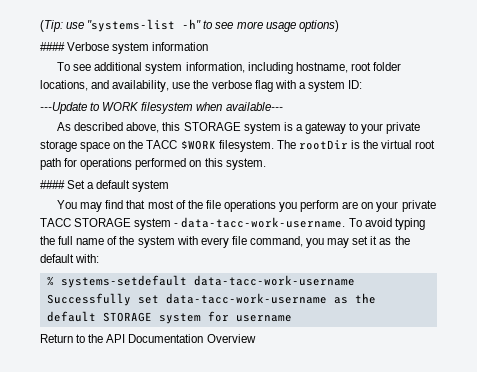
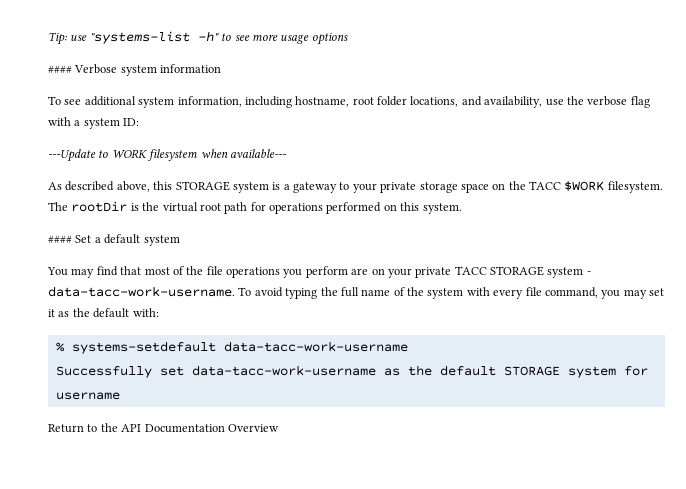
[40,20,63,32] (Tip: -> [48,32,67,45] Tip:
[298,20,339,32] options) -> [311,32,348,45] options

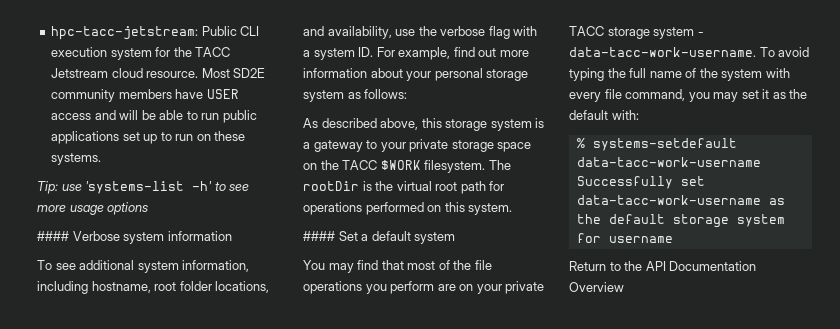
[48,31,219,45] Tip: use "systems-list -h" -> [51,26,260,40] [51,47,231,60] [51,68,266,78] [51,89,239,102] [51,110,257,123] [51,131,246,144] [51,153,102,165] [37,181,213,194] hpc-tacc-jetstream: Public CLI execution system for the TACC Jetstream cloud resource. Most SD2E community members have USER access and will be able to run public applications set up to run on these systems. // Tip: use 'systems-list -h'
[123,118,140,126] [48,149,287,162] ID: // ---Update to WORK filesystem when available--- -> [358,47,529,60] [303,68,529,81] [303,89,408,102] ID. For example, find out more information about your personal storage system as follows:
[175,181,230,191] STORAGE -> [445,119,488,131] storage
[490,266,544,276] STORAGE -> [607,27,650,39] storage
[503,366,560,376] STORAGE -> [672,214,729,228] storage

